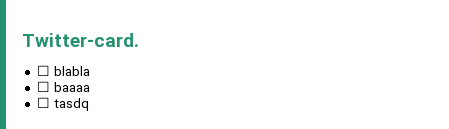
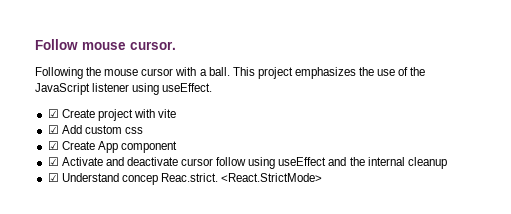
[22,33,139,47] [36,65,90,76] [36,81,90,92] [36,97,89,111] Twitter-card. // ☐ blabla // ☐ baaaa // ☐ tasdq -> [35,39,176,50] [35,67,426,79] [35,83,213,95] [47,109,177,121] [47,125,143,134] [47,141,177,153] [47,157,447,169] [47,173,323,185] Follow mouse cursor. // Following the mouse cursor with a ball. This project emphasizes the use of the JavaScript listener using useEffect. // ☑ Create project with vite // ☑ Add custom css // ☑ Create App component // ☑ Activate and deactivate cursor follow using useEffect and the internal cleanup // ☑ Understand concep Reac.strict. <React.StrictMode>

